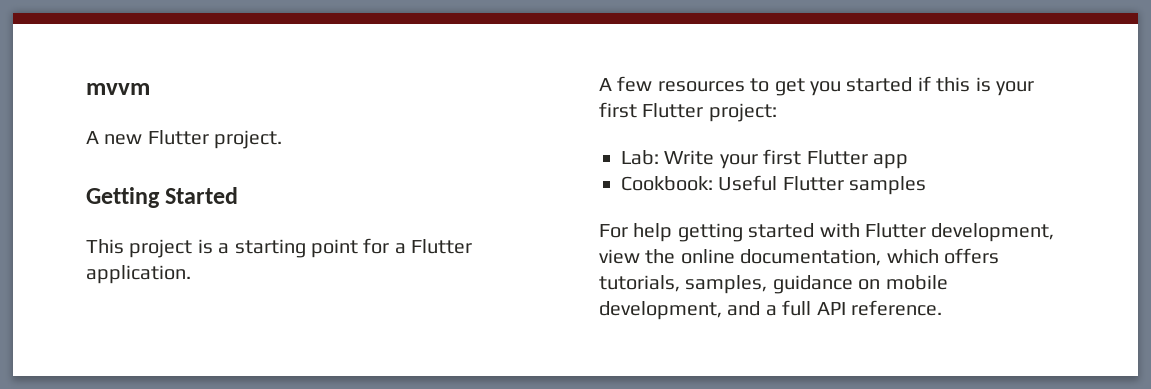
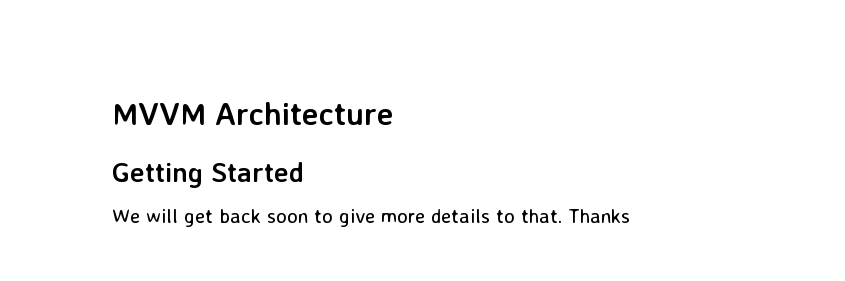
[86,83,150,95] [86,130,283,149] [86,187,239,208] [86,238,473,258] [86,265,191,284] [599,76,1034,96] [599,102,777,122] [621,149,908,169] [621,175,927,195] [599,223,1055,242] [599,248,999,266] [599,275,948,294] [599,300,942,320] mvvm // A new Flutter project. // Getting Started // This project is a starting point for a Flutter application. // A few resources to get you started if this is your first Flutter project: // Lab: Write your first Flutter app // Cookbook: Useful Flutter samples // For help getting started with Flutter development, view the online documentation, which offers tutorials, samples, guidance on mobile development, and a full API reference. -> [112,102,394,125] [112,162,304,188] [112,209,630,227] MVVM Architecture // Getting Started // We will get back soon to give more details to that. Thanks

